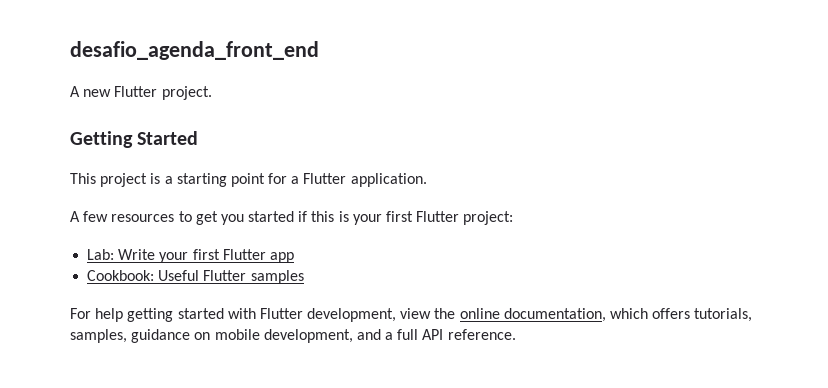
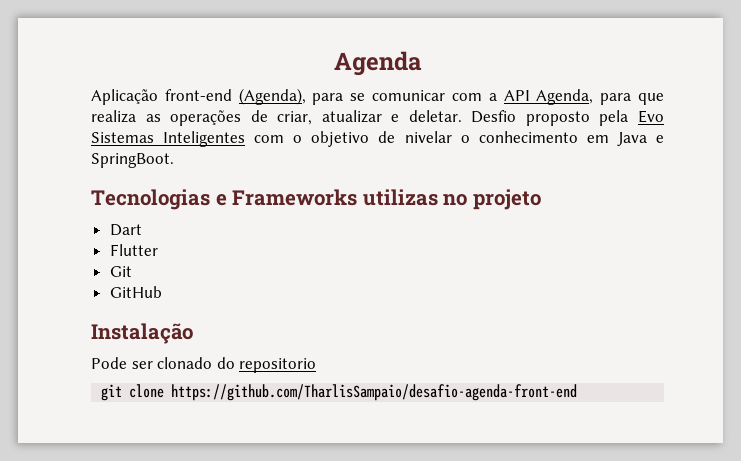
[70,41,319,60] [70,86,212,100] [70,131,199,148] [70,173,427,187] [70,211,514,225] [87,249,294,263] [87,270,304,284] [70,308,753,322] [70,329,516,343] desafio_agenda_front_end // A new Flutter project. // Getting Started // This project is a starting point for a Flutter application. // A few resources to get you started if this is your first Flutter project: // Lab: Write your first Flutter app // Cookbook: Useful Flutter samples // For help getting started with Flutter development, view the online documentation, which offers tutorials, samples, guidance on mobile development, and a full API reference. -> [333,51,422,76] [91,88,664,105] [91,110,664,126] [91,131,664,147] [91,153,174,168] [91,189,541,210] [109,224,142,236] [109,244,158,256] [109,266,132,277] [109,286,162,298] [91,323,193,344] [91,357,317,373] [101,384,578,401] Agenda // Aplicação front-end (Agenda), para se comunicar com a API Agenda, para que realiza as operações de criar, atualizar e deletar. Desfio proposto pela Evo Sistemas Inteligentes com o objetivo de nivelar o conhecimento em Java e SpringBoot. // Tecnologias e Frameworks utilizas no projeto // Dart // Flutter // Git // GitHub // Instalação // Pode ser clonado do repositorio // git clone https://github.com/TharlisSampaio/desafio-agenda-front-end

